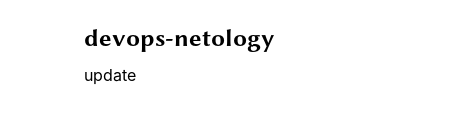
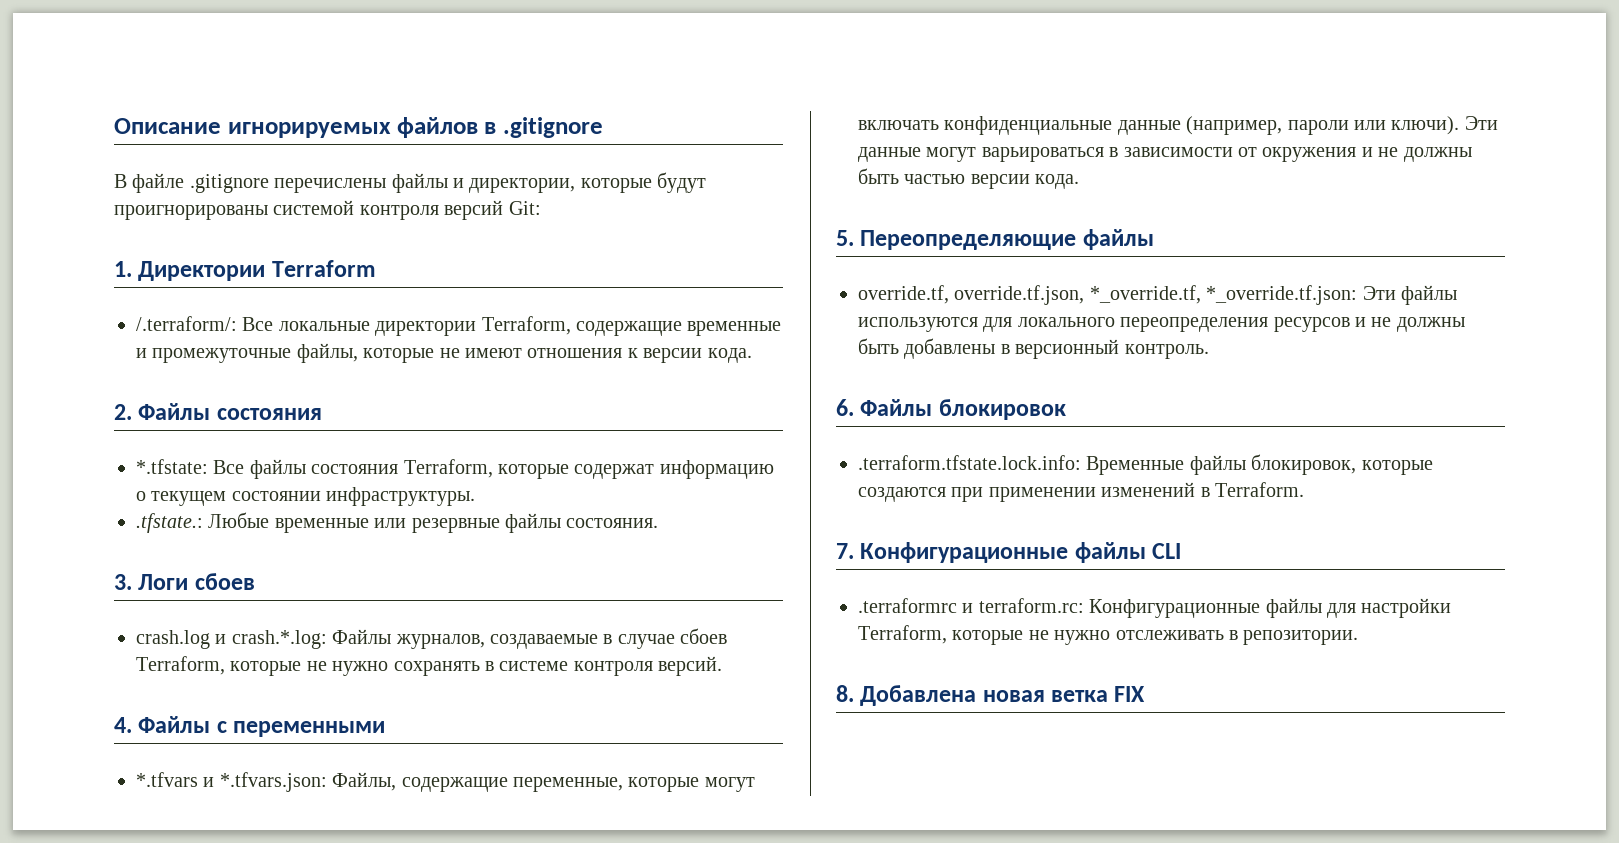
[84,29,274,52] [84,69,136,85] devops-netology // update -> [114,117,603,138] [114,172,707,193] [114,200,541,220] [114,260,376,281] [136,316,782,336] [136,343,752,363] [114,403,322,420] [136,459,774,479] [136,487,476,506] [136,512,659,533] [114,573,255,590] [136,628,728,649] [136,656,723,676] [114,716,386,737] [136,772,755,792] [858,116,1498,135] [858,147,1472,162] [858,168,1080,189] [836,229,1154,250] [858,285,1457,305] [858,317,1465,332] [858,338,1209,359] [836,399,1066,420] [858,454,1433,475] [858,482,1304,502] [836,542,1182,563] [858,598,1452,618] [858,625,1359,645] [836,685,1146,706] Описание игнорируемых файлов в .gitignore // В файле .gitignore перечислены файлы и директории, которые будут проигнорированы системой контроля версий Git: // 1. Директории Terraform // /.terraform/: Все локальные директории Terraform, содержащие временные и промежуточные файлы, которые не имеют отношения к версии кода. // 2. Файлы состояния // *.tfstate: Все файлы состояния Terraform, которые содержат информацию о текущем состоянии инфраструктуры. // .tfstate.: Любые временные или резервные файлы состояния. // 3. Логи сбоев // crash.log и crash.*.log: Файлы журналов, создаваемые в случае сбоев Terraform, которые не нужно сохранять в системе контроля версий. // 4. Файлы с переменными // *.tfvars и *.tfvars.json: Файлы, содержащие переменные, которые могут включать конфиденциальные данные (например, пароли или ключи). Эти данные могут варьироваться в зависимости от окружения и не должны быть частью версии кода. // 5. Переопределяющие файлы // override.tf, override.tf.json, *_override.tf, *_override.tf.json: Эти файлы используются для локального переопределения ресурсов и не должны быть добавлены в версионный контроль. // 6. Файлы блокировок // .terraform.tfstate.lock.info: Временные файлы блокировок, которые создаются при применении изменений в Terraform. // 7. Конфигурационные файлы CLI // .terraformrc и terraform.rc: Конфигурационные файлы для настройки Terraform, которые не нужно отслеживать в репозитории. // 8. Добавлена новая ветка FIX

